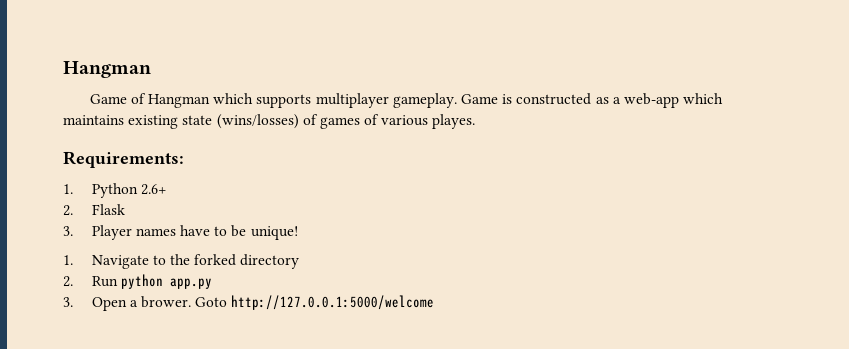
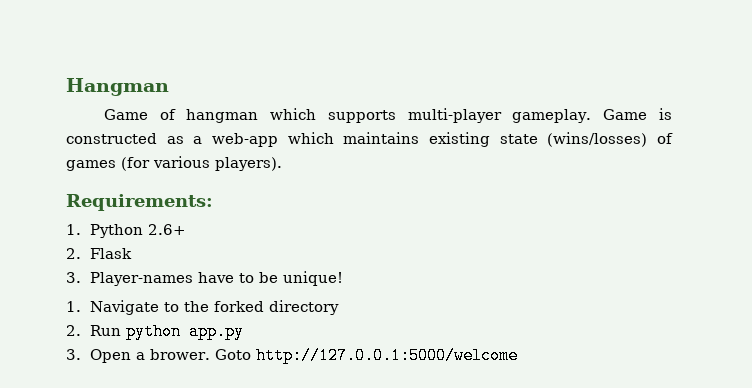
[148,94,211,108] Hangman -> [186,109,259,123] hangman
[315,93,389,108] multiplayer -> [407,108,502,123] multi-player
[364,114,476,129] of various playes. -> [121,156,282,171] (for various players).
[91,225,176,240] Player names -> [90,272,194,286] Player-names

